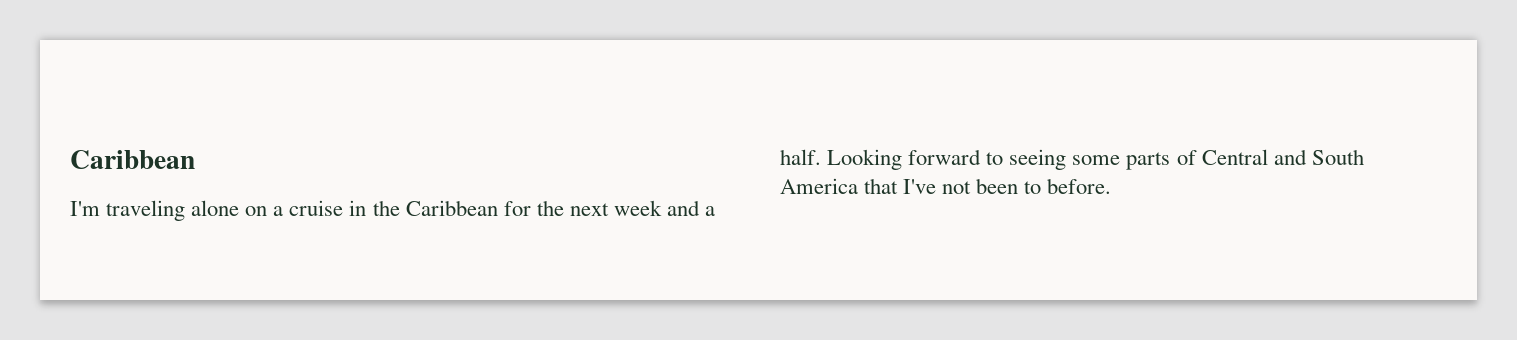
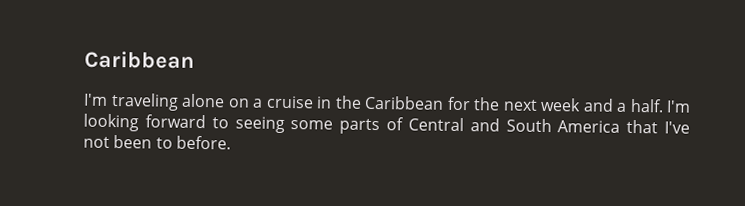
[827,149,903,170] Looking -> [666,100,691,113] [83,113,139,132] I'm looking

